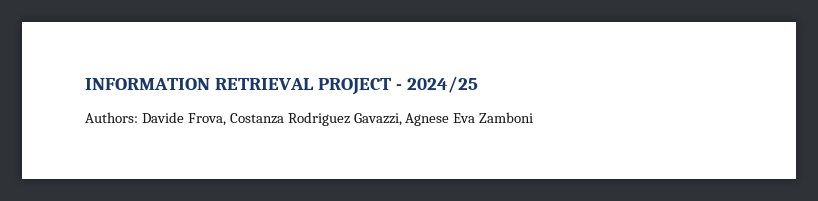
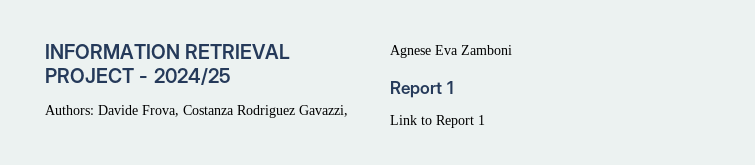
(534, 117) none -> [390,81,453,98] [390,115,485,128] // Report 1 // Link to Report 1

